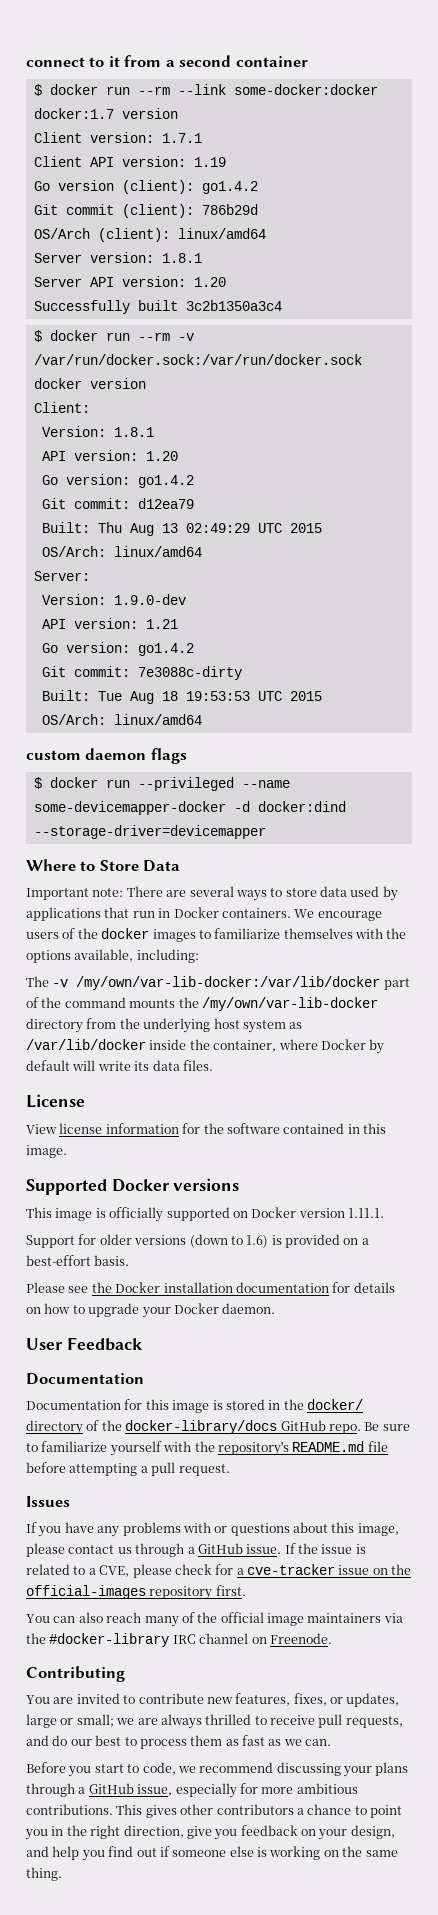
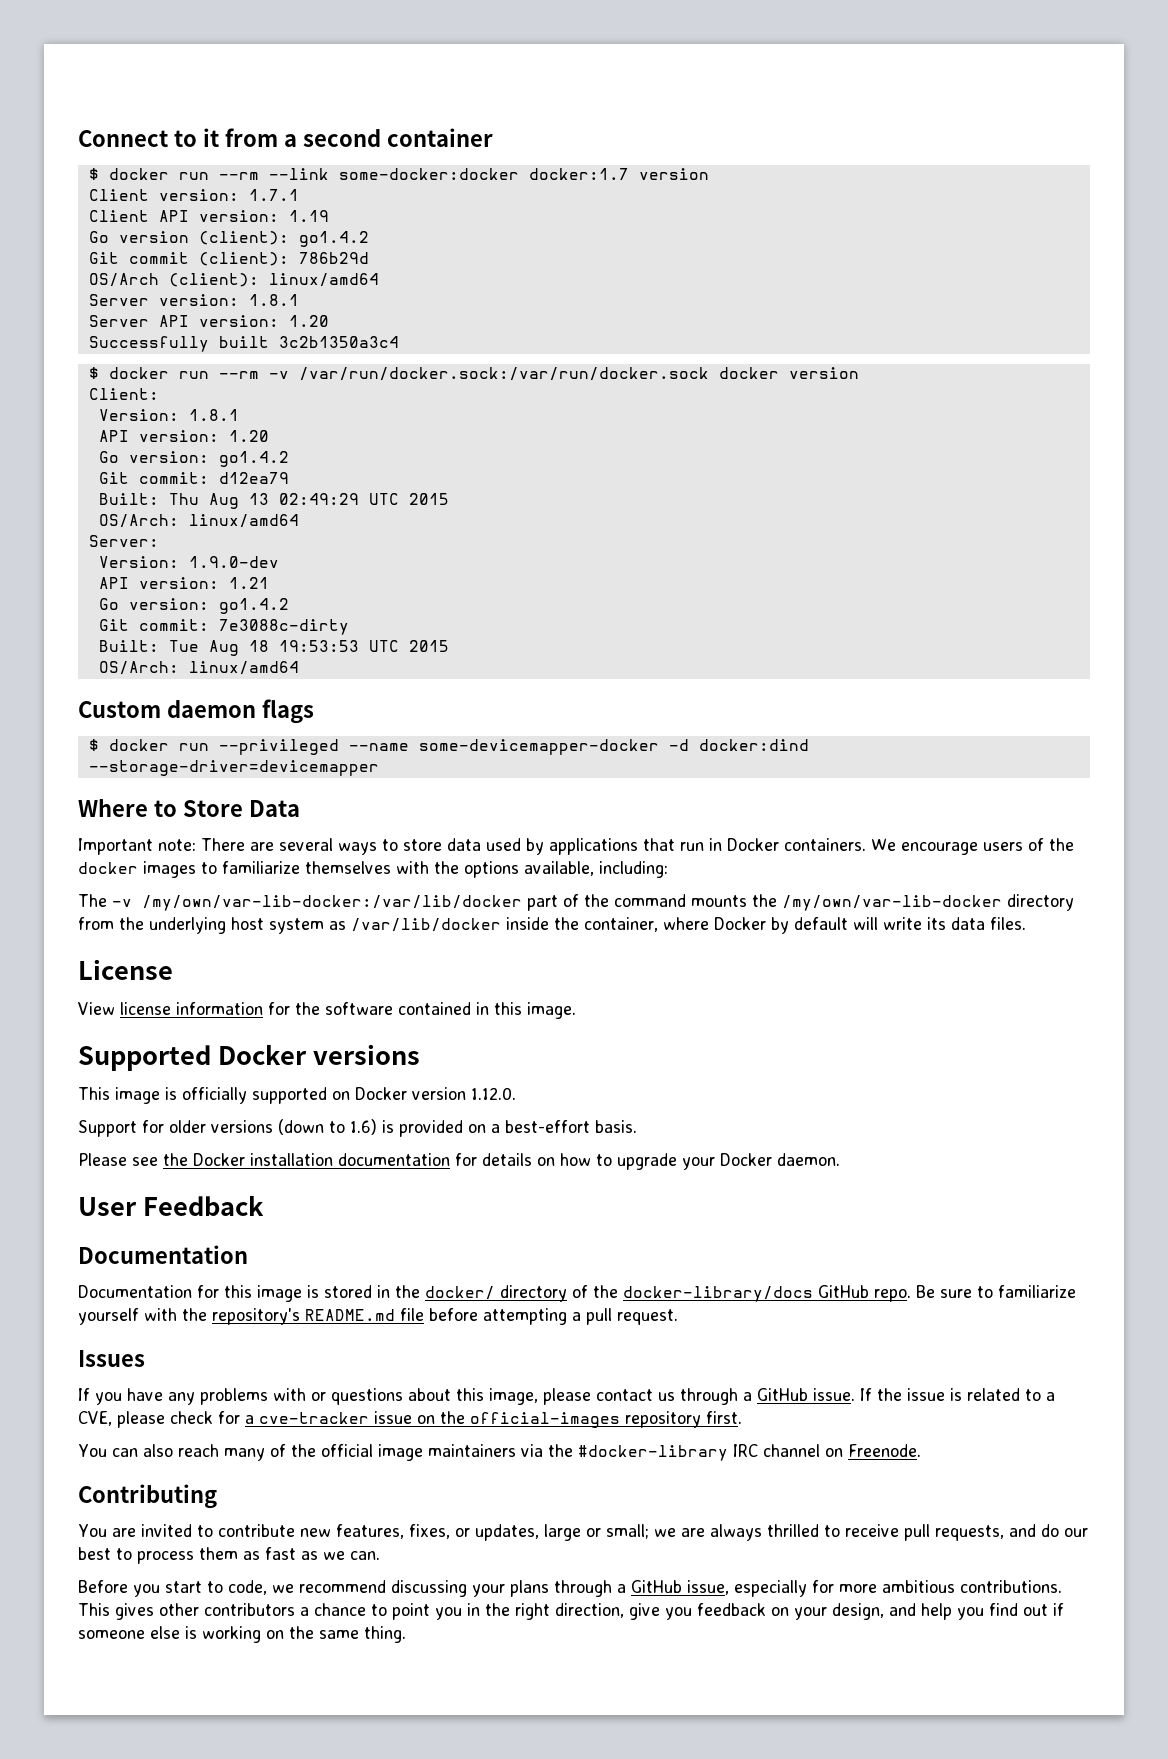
[26,57,85,67] connect -> [78,130,168,147] Connect
[26,750,81,760] custom -> [78,701,161,718] Custom
[348,1208,384,1218] 1.11.1. -> [471,1087,516,1100] 1.12.0.

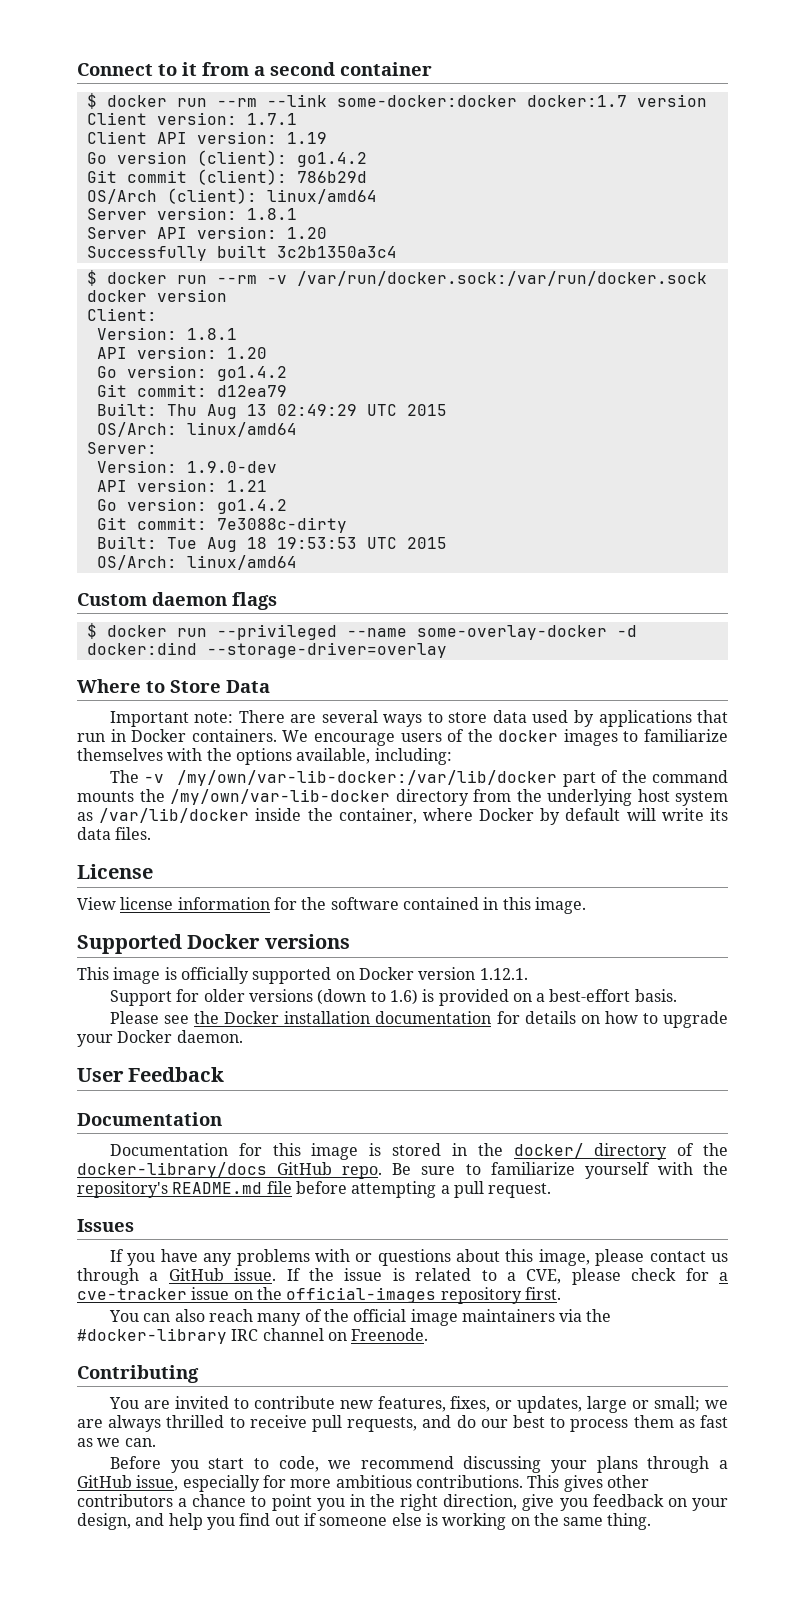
[418,739,659,755] some-devicemapper-docker -> [416,625,607,640] some-overlay-docker
[88,760,379,776] --storage-driver=devicemapper -> [206,642,447,658] --storage-driver=overlay
[471,1087,516,1100] 1.12.0. -> [479,968,528,980] 1.12.1.

